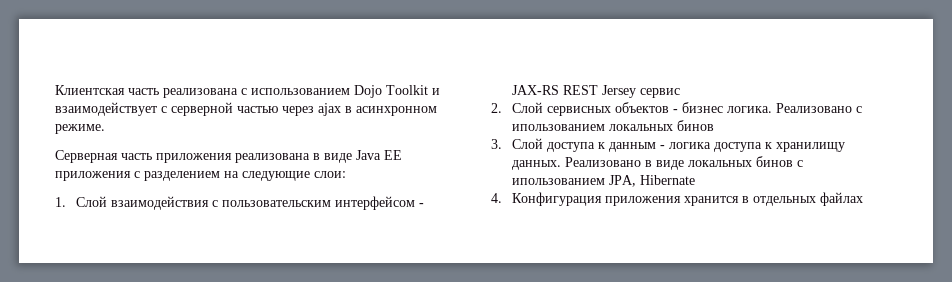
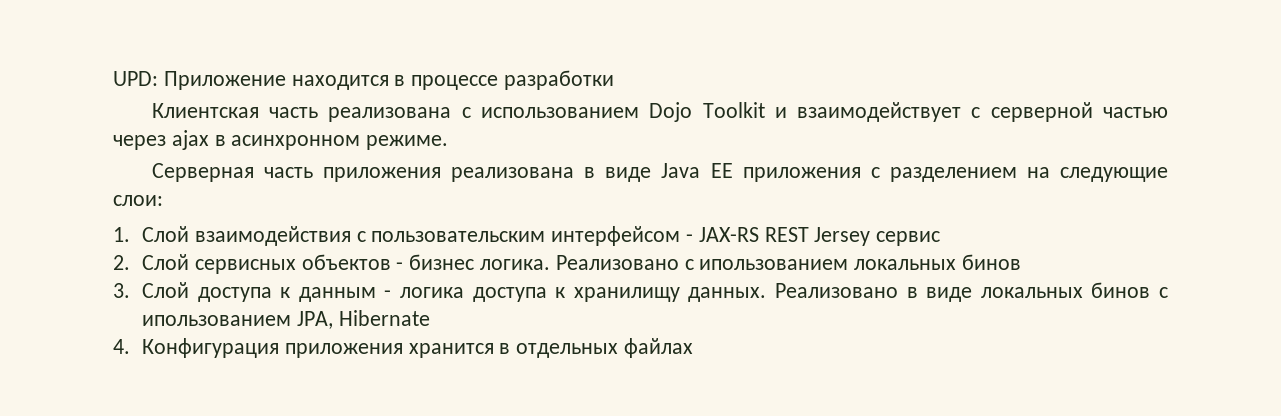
(55, 90) none -> [113,70,615,90] UPD: Приложение находится в процессе разработки //

